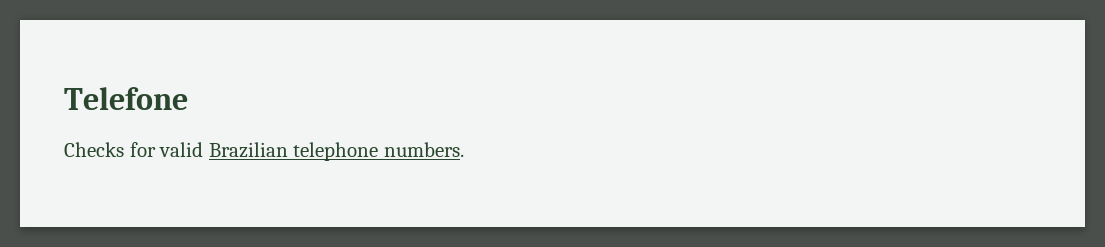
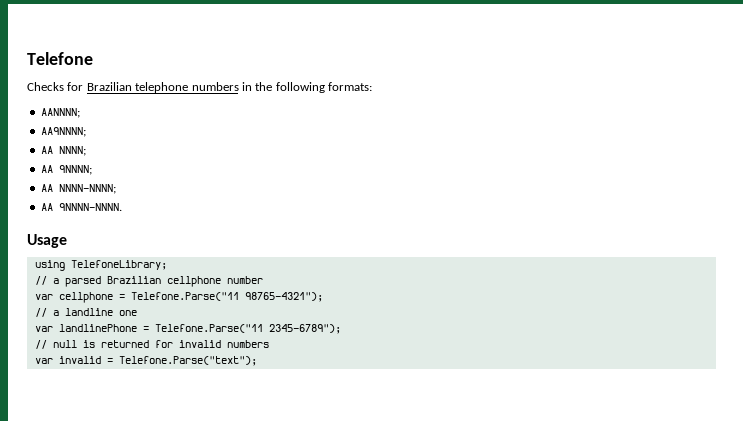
[159,142,204,157] valid -> (84, 86) none
[383,142,464,157] numbers. -> [191,82,372,93] [40,108,80,118] [40,127,86,137] [40,146,86,156] [40,165,92,175] [40,184,116,194] [40,203,122,211] [27,234,67,248] [34,260,167,271] [34,276,263,287] [34,292,323,303] [34,308,137,317] [34,324,341,334] [34,340,269,349] [34,356,257,366] numbers in the following formats: // AANNNN; // AA9NNNN; // AA NNNN; // AA 9NNNN; // AA NNNN-NNNN; // AA 9NNNN-NNNN. // Usage // using TelefoneLibrary; // // a parsed Brazilian cellphone number // var cellphone = Telefone.Parse("11 98765-4321"); // // a landline one // var landlinePhone = Telefone.Parse("11 2345-6789"); // // null is returned for invalid numbers // var invalid = Telefone.Parse("text");

